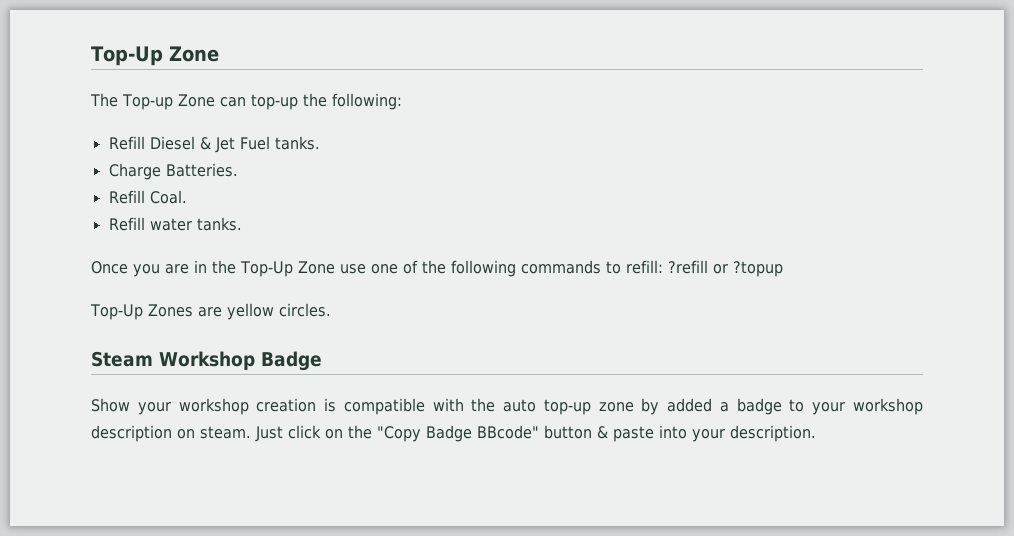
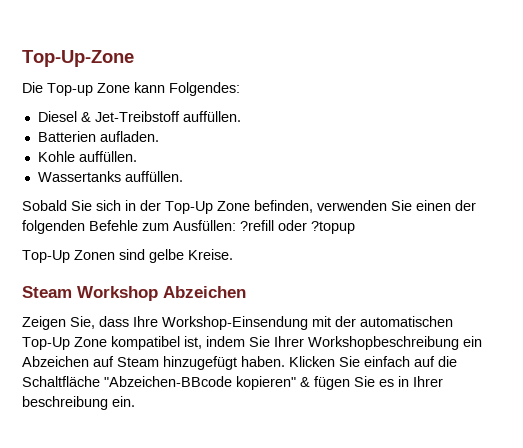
[91,46,219,66] [90,93,402,110] [108,136,320,153] [108,163,238,180] [108,190,187,204] [108,217,242,231] [91,260,783,277] [90,303,331,320] [91,351,322,371] [91,398,923,415] [91,425,816,442] Top-Up Zone // The Top-up Zone can top-up the following: // Refill Diesel & Jet Fuel tanks. // Charge Batteries. // Refill Coal. // Refill water tanks. // Once you are in the Top-Up Zone use one of the following commands to refill: ?refill or ?topup // Top-Up Zones are yellow circles. // Steam Workshop Badge // Show your workshop creation is compatible with the auto top-up zone by added a badge to your workshop description on steam. Just click on the "Copy Badge BBcode" button & paste into your description. -> [22,50,134,67] [22,82,240,96] [37,111,241,122] [37,131,159,142] [37,151,137,162] [37,171,183,182] [22,200,476,214] [22,220,355,234] [22,249,233,263] [22,286,246,301] [22,316,453,330] [22,336,482,350] [22,356,457,370] [22,376,443,390] [22,396,135,410] Top-Up-Zone // Die Top-up Zone kann Folgendes: // Diesel & Jet-Treibstoff auffüllen. // Batterien aufladen. // Kohle auffüllen. // Wassertanks auffüllen. // Sobald Sie sich in der Top-Up Zone befinden, verwenden Sie einen der folgenden Befehle zum Ausfüllen: ?refill oder ?topup // Top-Up Zonen sind gelbe Kreise. // Steam Workshop Abzeichen // Zeigen Sie, dass Ihre Workshop-Einsendung mit der automatischen Top-Up Zone kompatibel ist, indem Sie Ihrer Workshopbeschreibung ein Abzeichen auf Steam hinzugefügt haben. Klicken Sie einfach auf die Schaltfläche "Abzeichen-BBcode kopieren" & fügen Sie es in Ihrer beschreibung ein.

